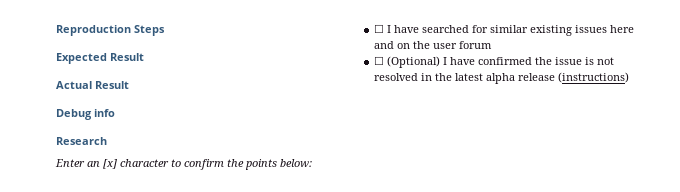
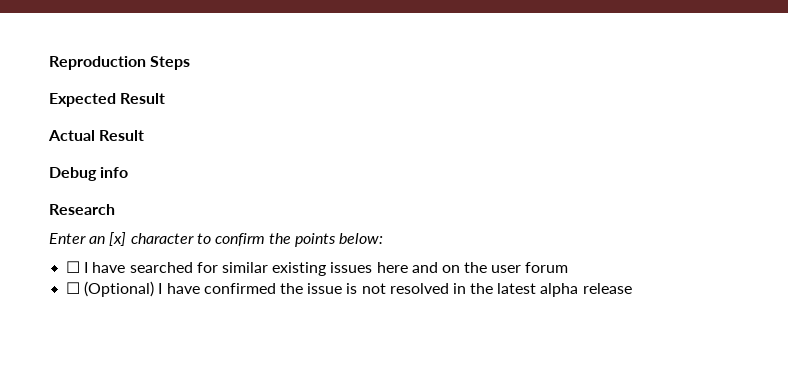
[558,72,630,83] (instructions) -> (632, 288) none

